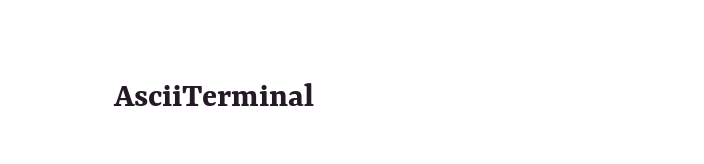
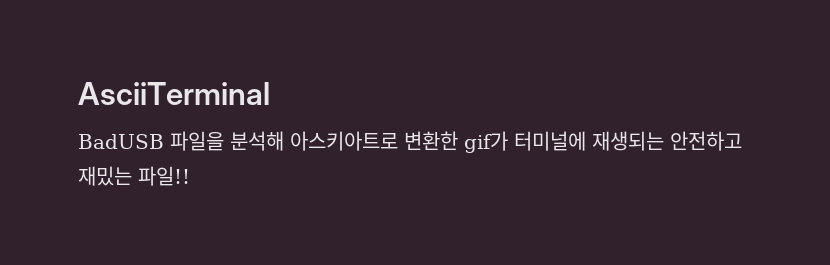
(314, 94) none -> [78,131,742,153] [78,166,190,186] // BadUSB 파일을 분석해 아스키아트로 변환한 gif가 터미널에 재생되는 안전하고 재밌는 파일!!

